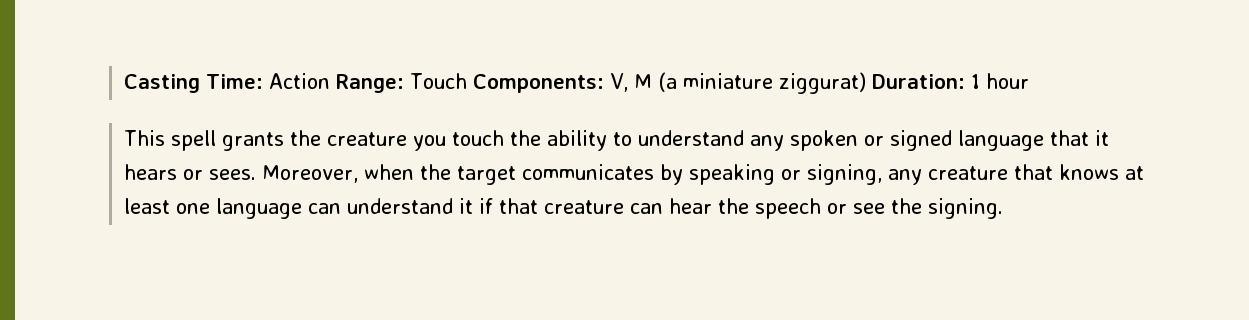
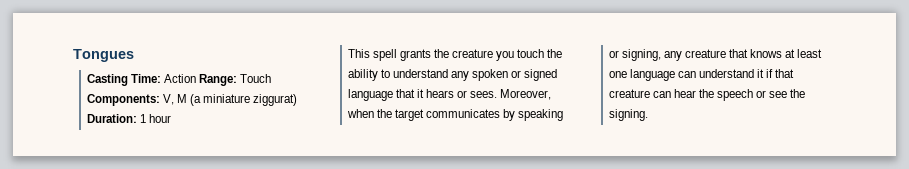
(124, 83) none -> [73,49,134,62] Tongues //

